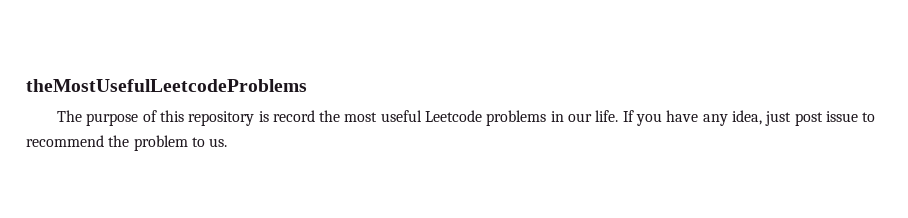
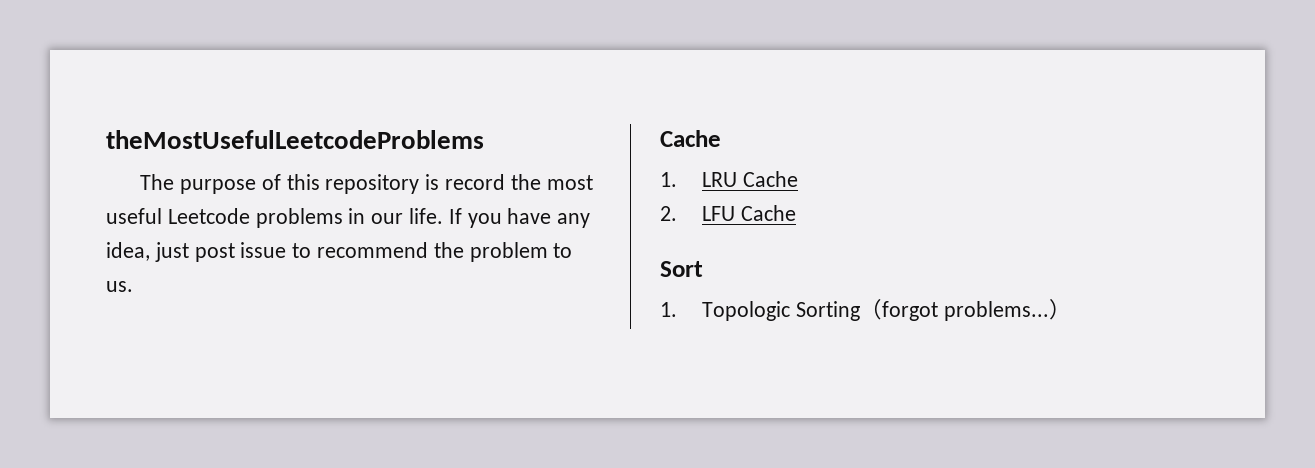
(228, 142) none -> [660,130,721,147] [660,171,799,187] [660,205,797,221] [660,261,703,277] [660,299,1071,321] // Cache // 1. LRU Cache // 2. LFU Cache // Sort // 1. Topologic Sorting（forgot problems...）

